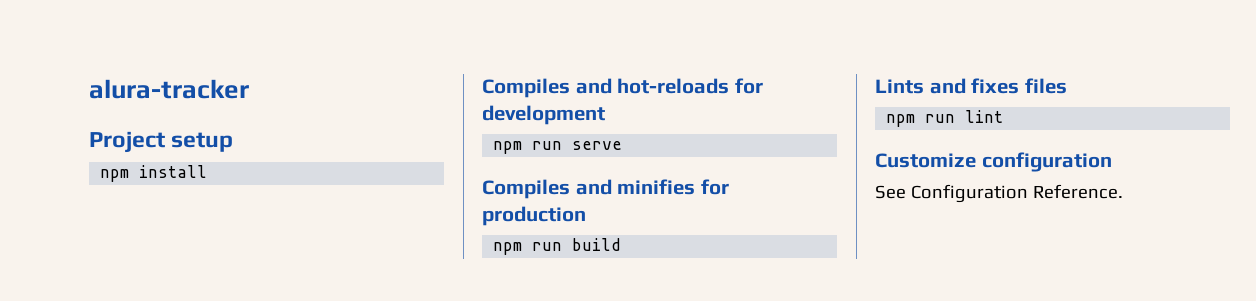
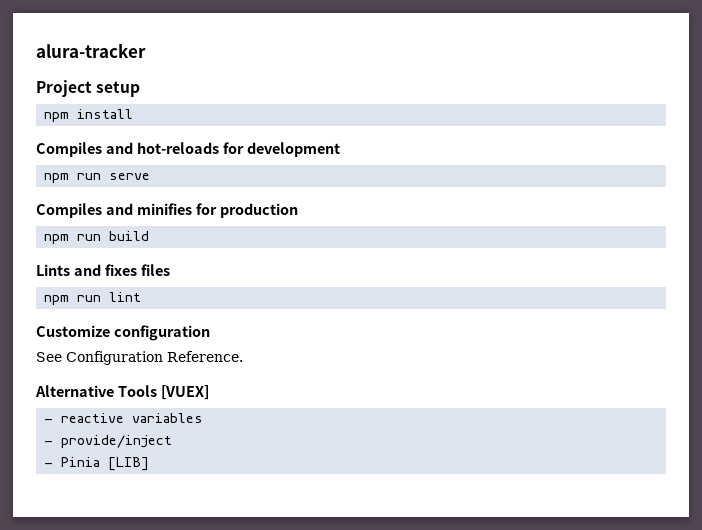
(1123, 191) none -> [35,385,209,400] [44,413,204,423] [44,435,173,448] [44,457,150,471] // Alternative Tools [VUEX] // - reactive variables // - provide/inject // - Pinia [LIB]

